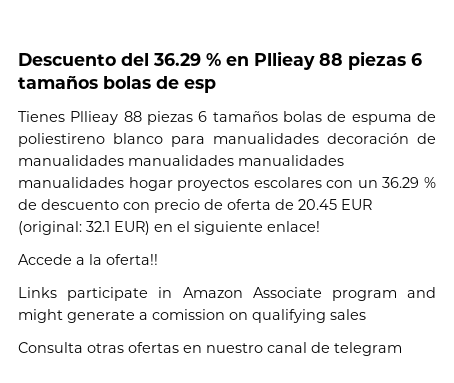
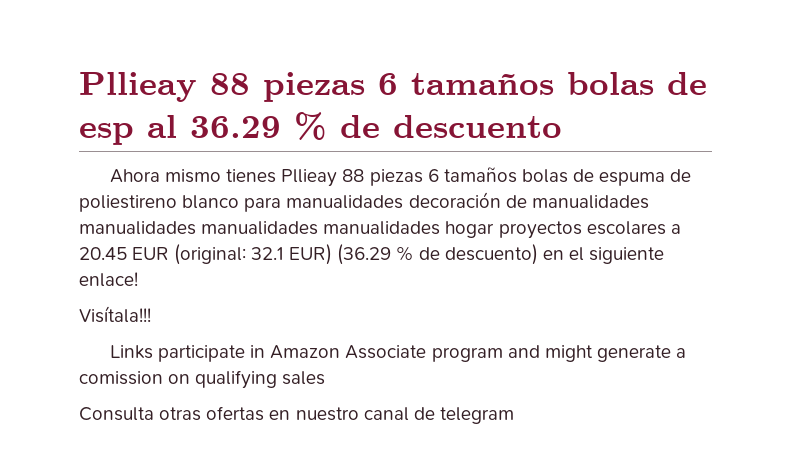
[18,53,249,66] Descuento del 36.29 % en -> (79, 87) none
[18,111,65,122] // Tienes -> [147,112,562,140] [109,169,277,183] al 36.29 % de descuento // Ahora mismo tienes
[326,177,436,188] [18,199,294,213] con un 36.29 % de descuento con precio de oferta de -> [670,224,681,234] a
(150, 228) none -> [336,244,539,265] (36.29 % de descuento)
[18,254,158,265] Accede a la oferta!! -> [79,306,151,323] Visítala!!!

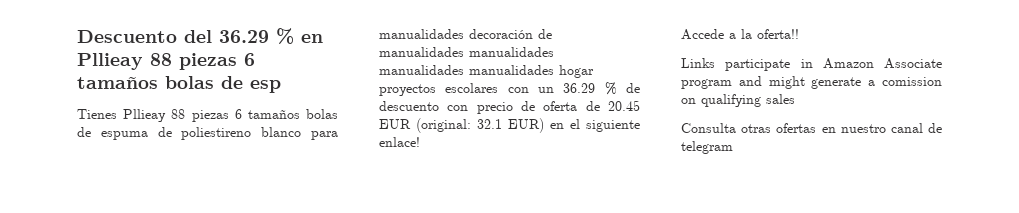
(79, 87) none -> [77,28,323,44] Descuento del 36.29 % en
[147,112,562,140] [109,169,277,183] al 36.29 % de descuento // Ahora mismo tienes -> [77,109,117,119] // Tienes
[670,224,681,234] a -> [507,82,640,95] [379,101,600,114] con un 36.29 % de descuento con precio de oferta de
[336,244,539,265] (36.29 % de descuento) -> (544, 125) none
[79,306,151,323] Visítala!!! -> [681,29,799,40] Accede a la oferta!!

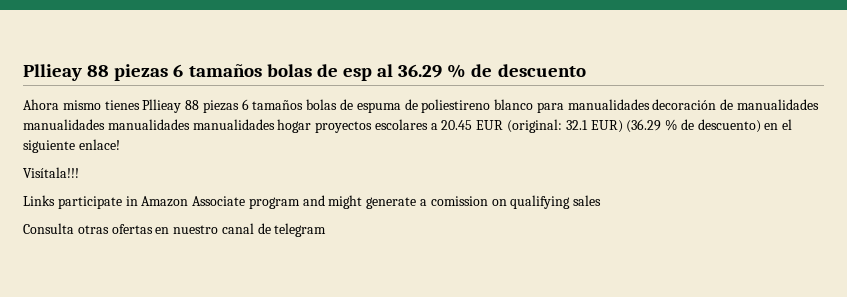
[77,28,323,44] Descuento del 36.29 % en -> (23, 72) none
[77,109,117,119] // Tienes -> [377,64,586,78] [23,99,140,110] al 36.29 % de descuento // Ahora mismo tienes
[507,82,640,95] [379,101,600,114] con un 36.29 % de descuento con precio de oferta de -> [430,123,438,130] a
(544, 125) none -> [626,119,761,133] (36.29 % de descuento)
[681,29,799,40] Accede a la oferta!! -> [23,167,79,178] Visítala!!!

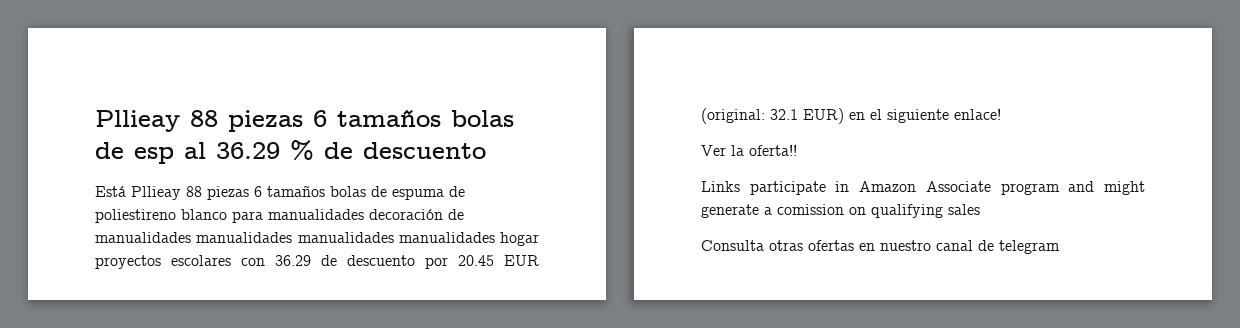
[23,99,140,110] Ahora mismo tienes -> [95,186,126,197] Está
[430,123,438,130] a -> [241,255,448,269] con 36.29 de descuento por
[626,119,761,133] (36.29 % de descuento) -> (844, 116) none
[23,167,79,178] Visítala!!! -> [701,144,797,156] Ver la oferta!!

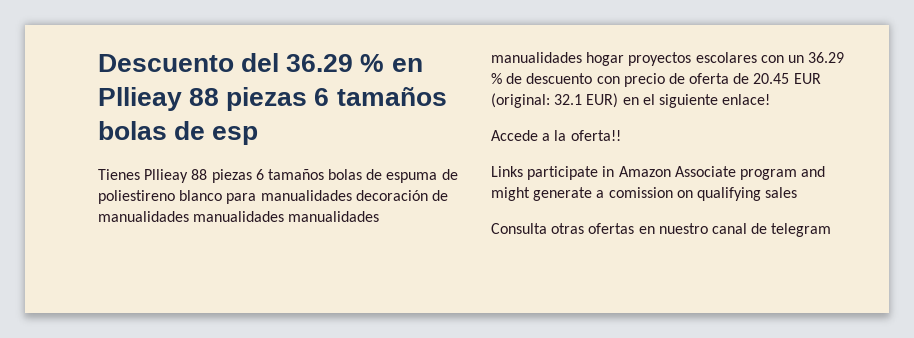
(95, 121) none -> [98,53,423,72] Descuento del 36.29 % en
[184,140,486,160] [95,186,126,197] al 36.29 % de descuento // Está -> [98,169,140,180] // Tienes
[275,255,448,269] 36.29 de descuento por -> [787,52,845,63] [491,73,750,87] un 36.29 % de descuento con precio de oferta de
[701,145,726,156] Ver -> [491,130,551,141] Accede a

